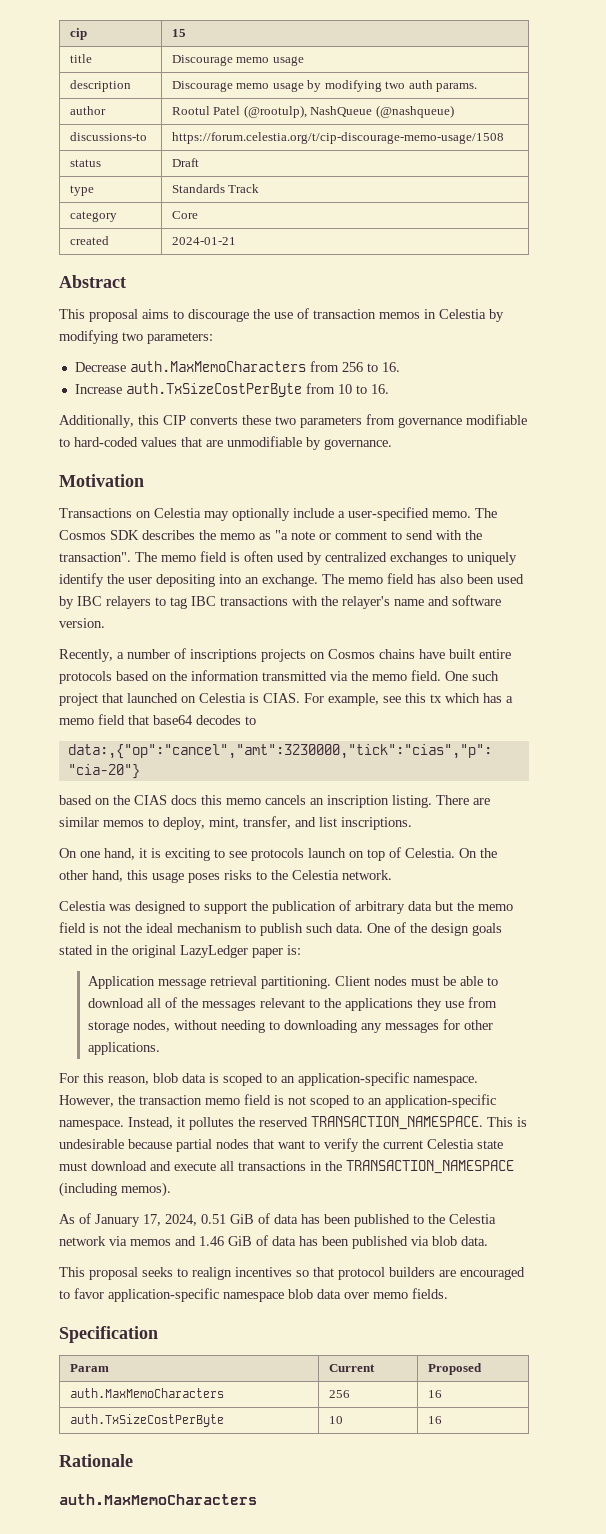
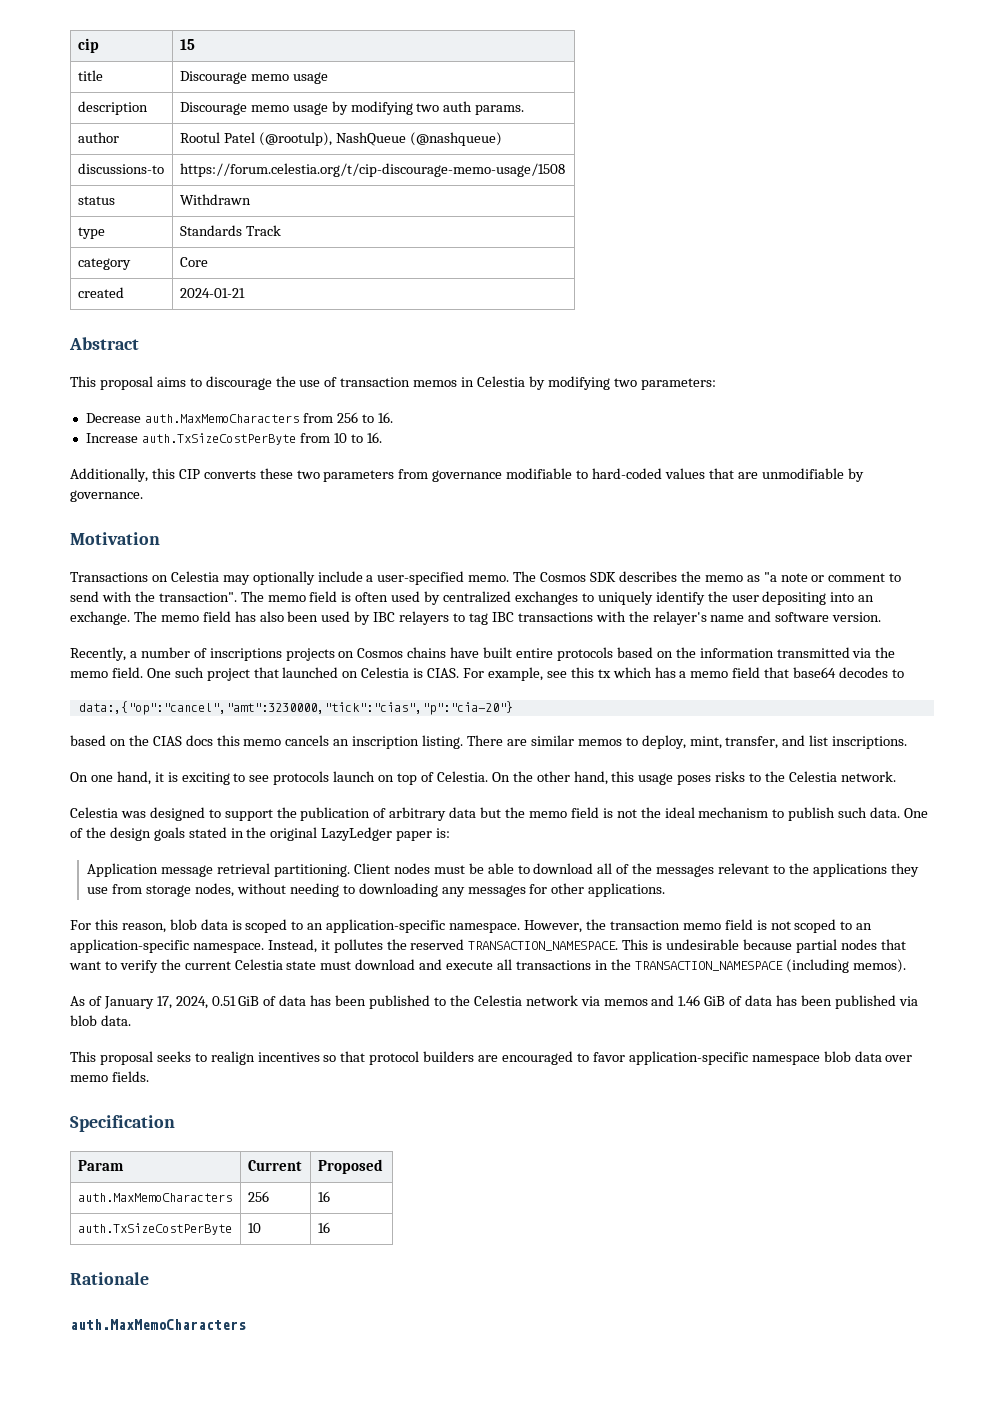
[171,158,199,167] Draft -> [179,194,251,205] Withdrawn

